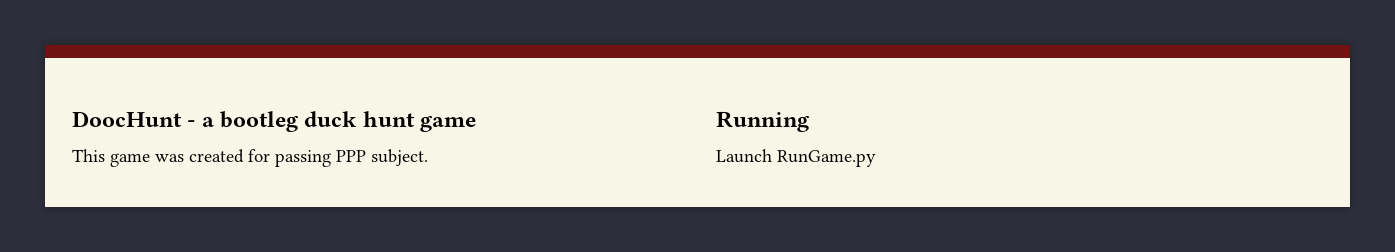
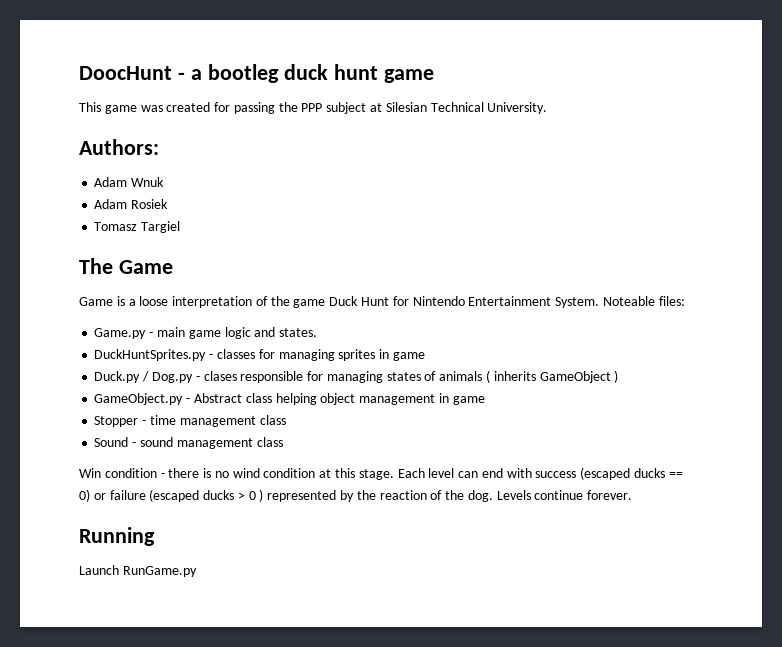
[336,149,428,166] PPP subject. -> [278,102,548,114] [79,139,159,155] [94,177,165,187] [94,199,169,209] [94,221,181,233] [79,258,173,274] [79,296,685,308] [94,327,318,339] [94,349,425,361] [94,370,619,383] [94,393,485,405] [94,415,286,427] [94,437,283,449] [79,467,683,480] [79,489,633,502] the PPP subject at Silesian Technical University. // Authors: // Adam Wnuk // Adam Rosiek // Tomasz Targiel // The Game // Game is a loose interpretation of the game Duck Hunt for Nintendo Entertainment System. Noteable files: // Game.py - main game logic and states. // DuckHuntSprites.py - classes for managing sprites in game // Duck.py / Dog.py - clases responsible for managing states of animals ( inherits GameObject ) // GameObject.py - Abstract class helping object management in game // Stopper - time management class // Sound - sound management class // Win condition - there is no wind condition at this stage. Each level can end with success (escaped ducks == 0) or failure (escaped ducks > 0 ) represented by the reaction of the dog. Levels continue forever.

